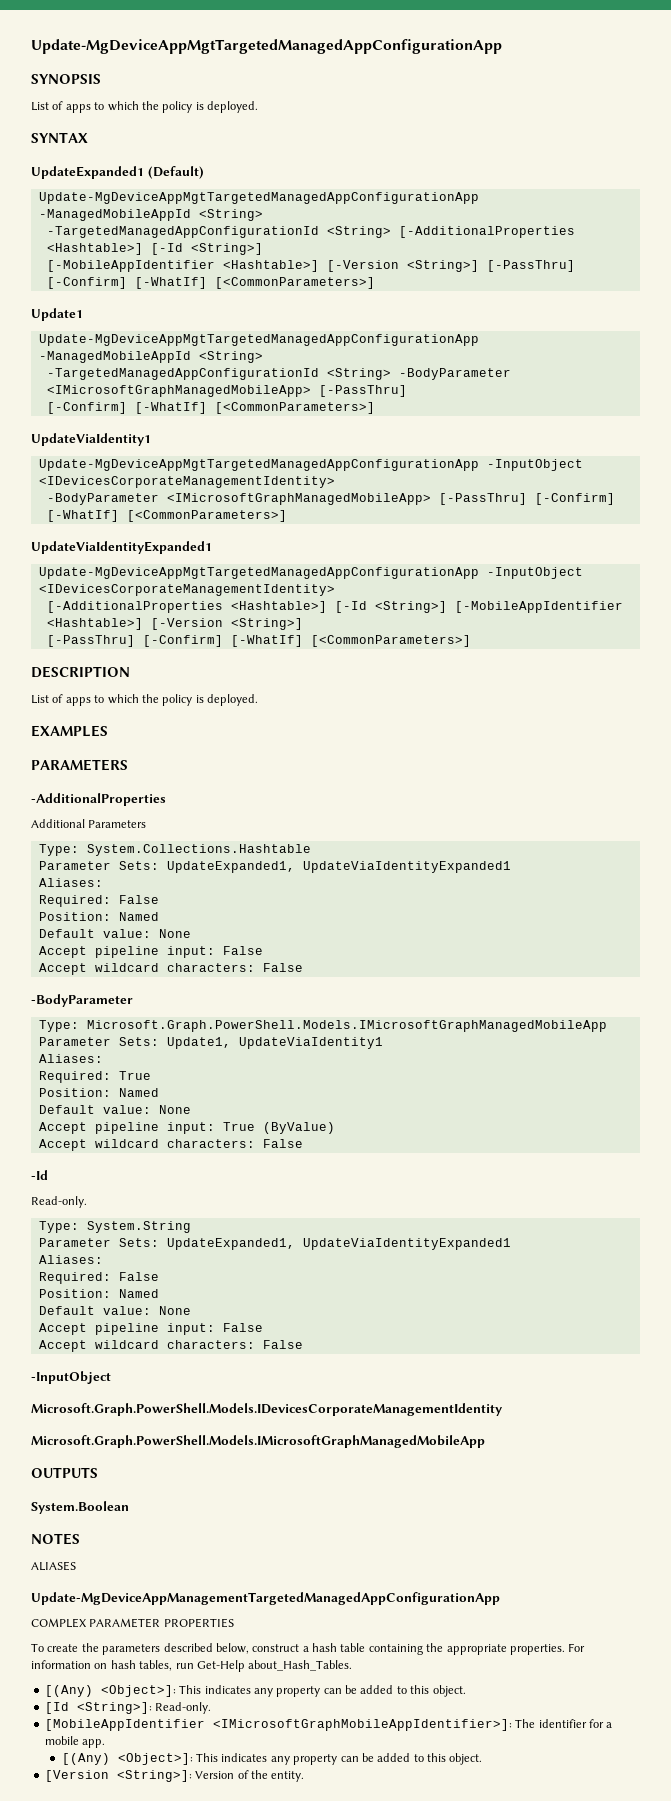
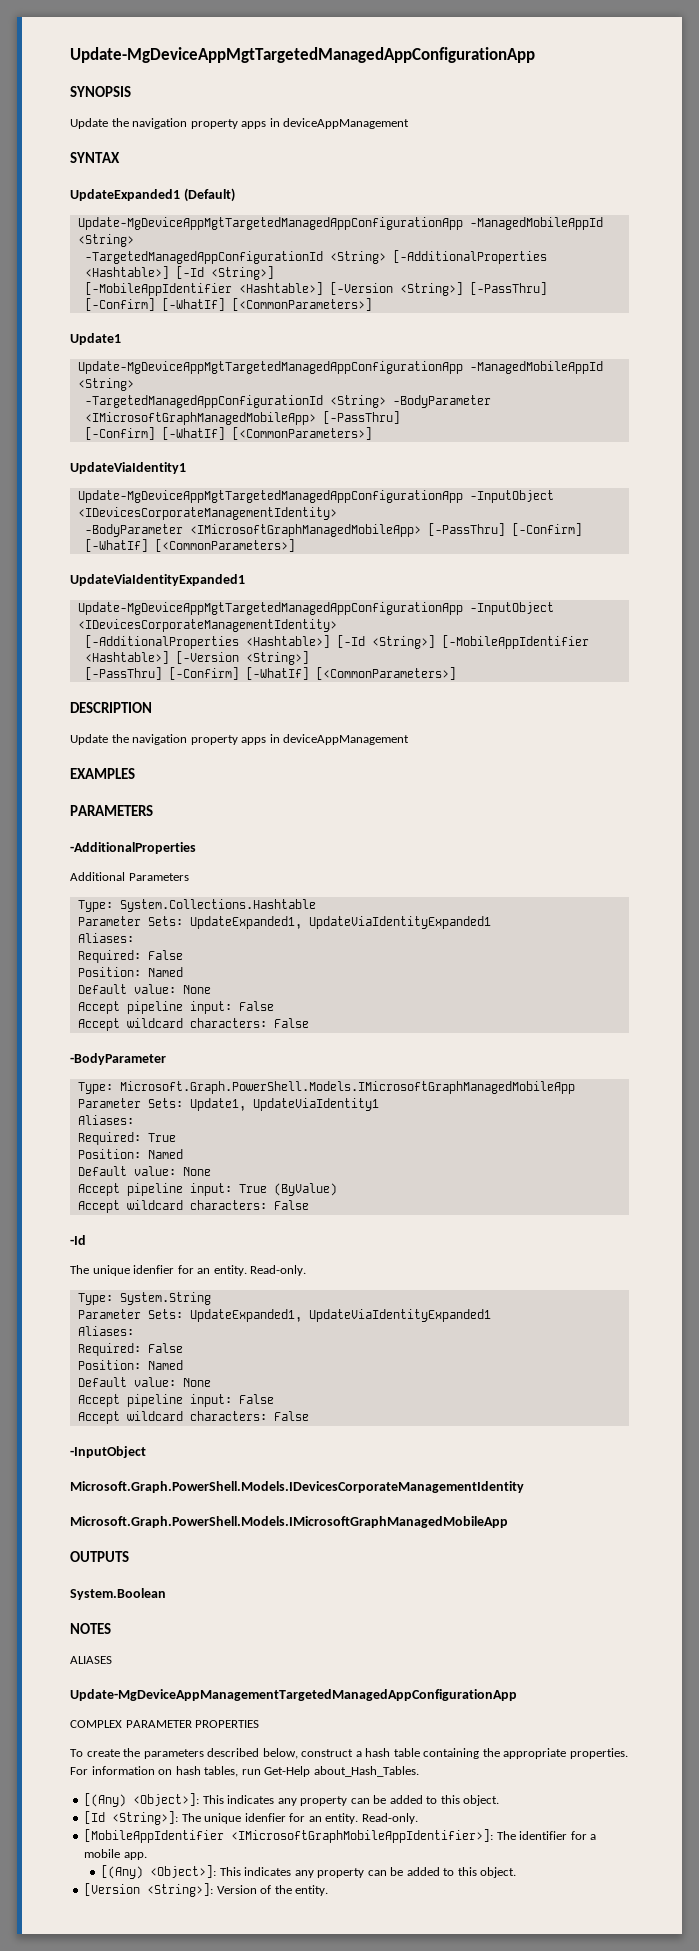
[31,101,258,113] List of apps to which the policy is deployed. -> [70,118,410,129] Update the navigation property apps in deviceAppManagement
[31,694,258,706] List of apps to which the policy is deployed. -> [70,734,410,745] Update the navigation property apps in deviceAppManagement
(48, 1175) none -> [70,1265,247,1276] The unique idenfier for an entity.
(152, 1708) none -> [181,1813,359,1824] The unique idenfier for an entity.

